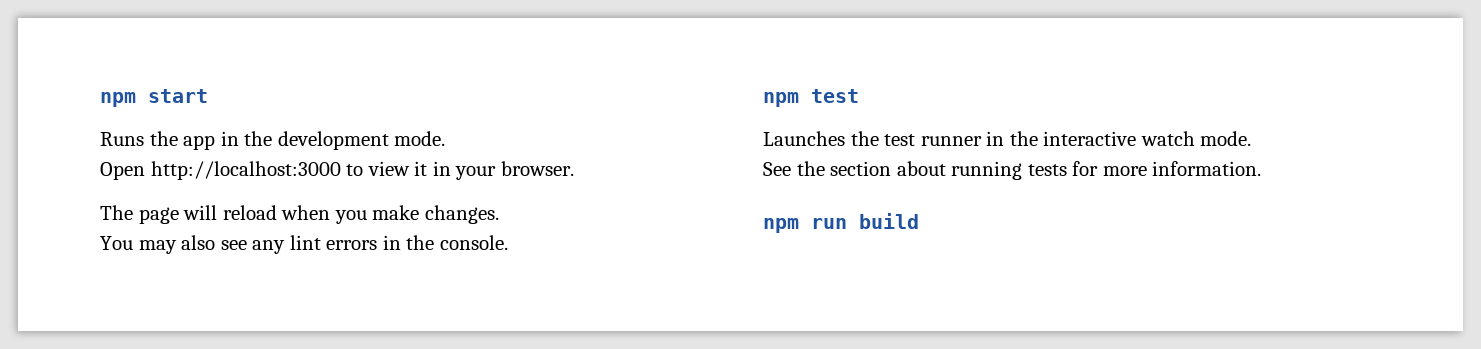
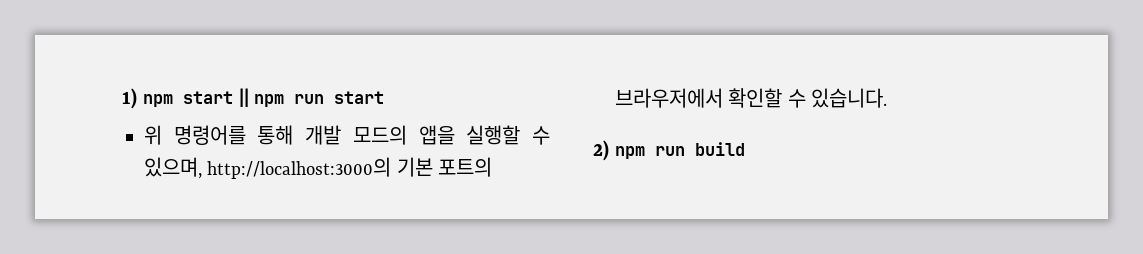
(100, 99) none -> [122,88,137,109] 1)
[100,131,446,150] [100,161,574,180] [100,205,499,224] [100,235,508,254] [763,89,859,107] [763,131,1252,146] [763,161,1262,180] // Runs the app in the development mode. // Open http://localhost:3000 to view it in your browser. // The page will reload when you make changes. // You may also see any lint errors in the console. // npm test // Launches the test runner in the interactive watch mode. // See the section about running tests for more information. // -> [238,88,385,107] [144,125,550,145] [144,157,493,179] [615,88,888,108] [593,140,609,161] || npm run start // 위 명령어를 통해 개발 모드의 앱을 실행할 수 있으며, http://localhost:3000의 기본 포트의 브라우저에서 확인할 수 있습니다. // 2)

